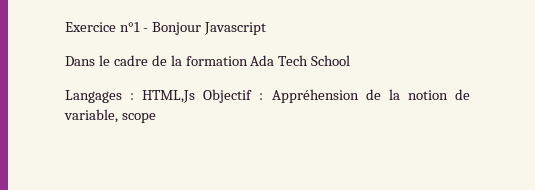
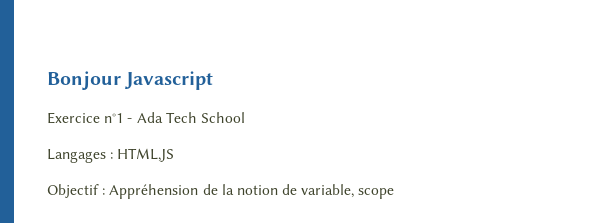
(65, 27) none -> [47,71,214,90] Bonjour Javascript //
[151,22,266,35] [65,55,248,66] Bonjour Javascript // Dans le cadre de la formation -> (133, 120) none
[142,90,196,103] HTML,Js -> [117,148,175,162] HTML,JS //

